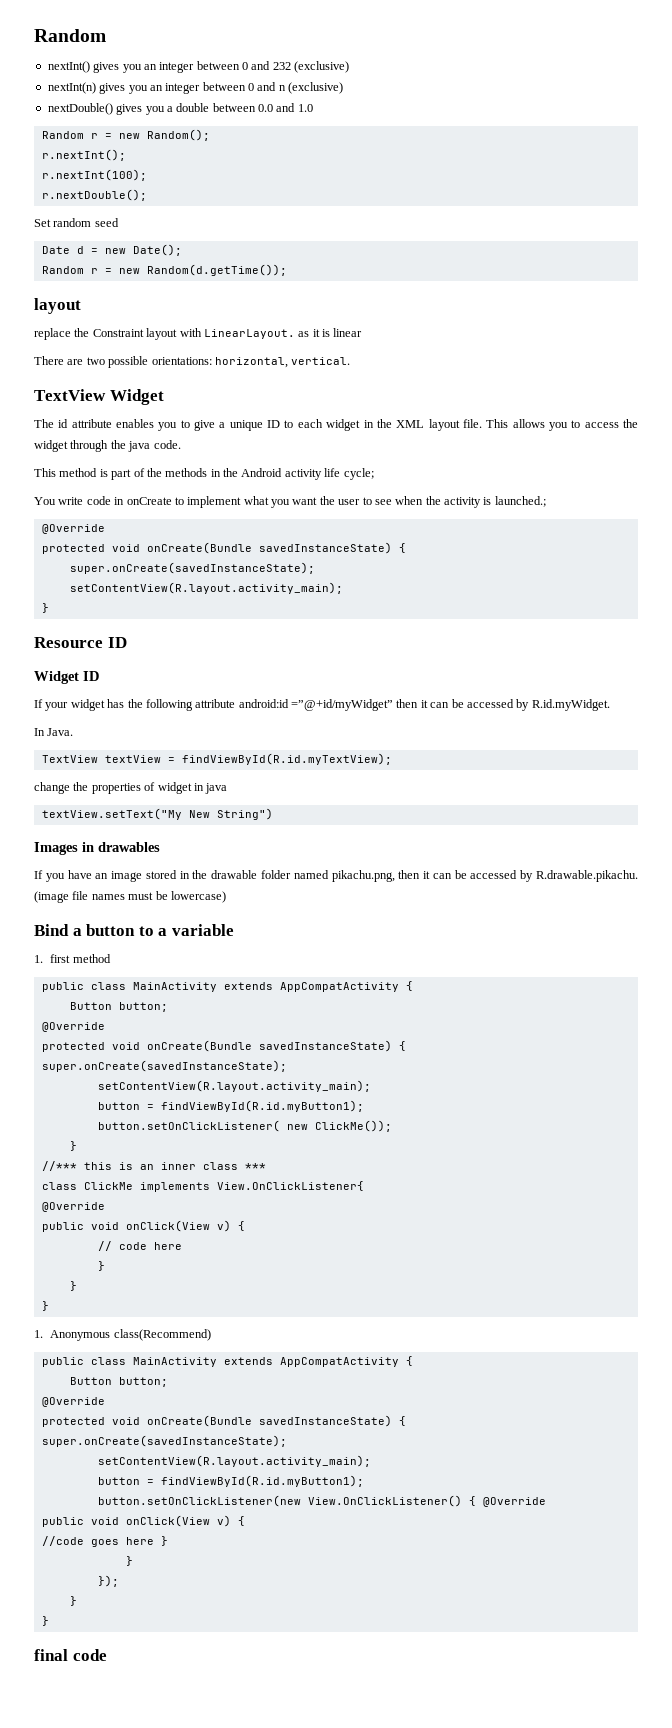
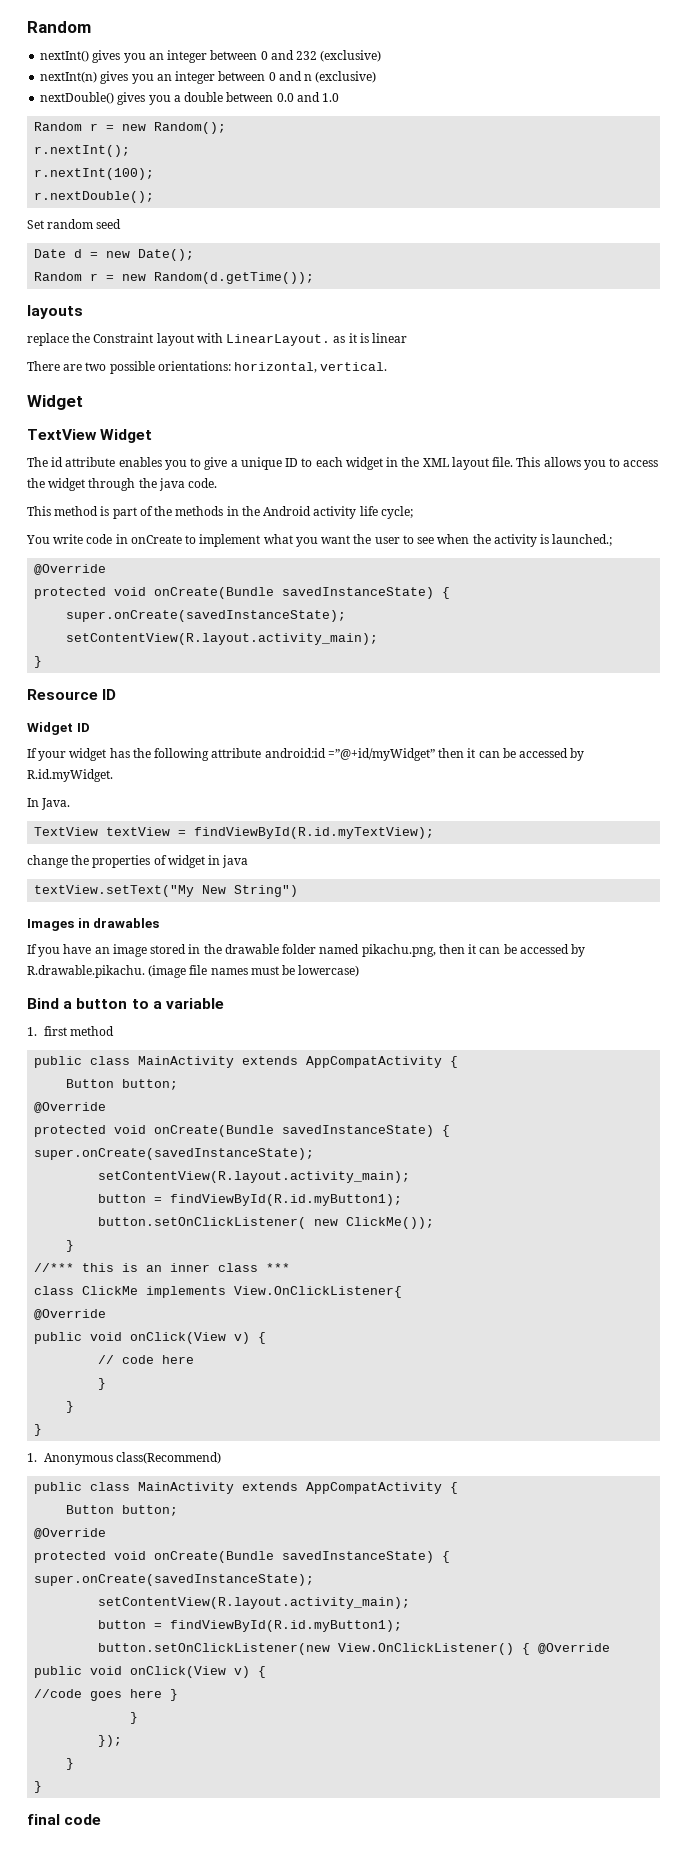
[34,298,81,314] layout -> [27,305,83,319] layouts
(351, 361) none -> [27,395,83,410] // Widget

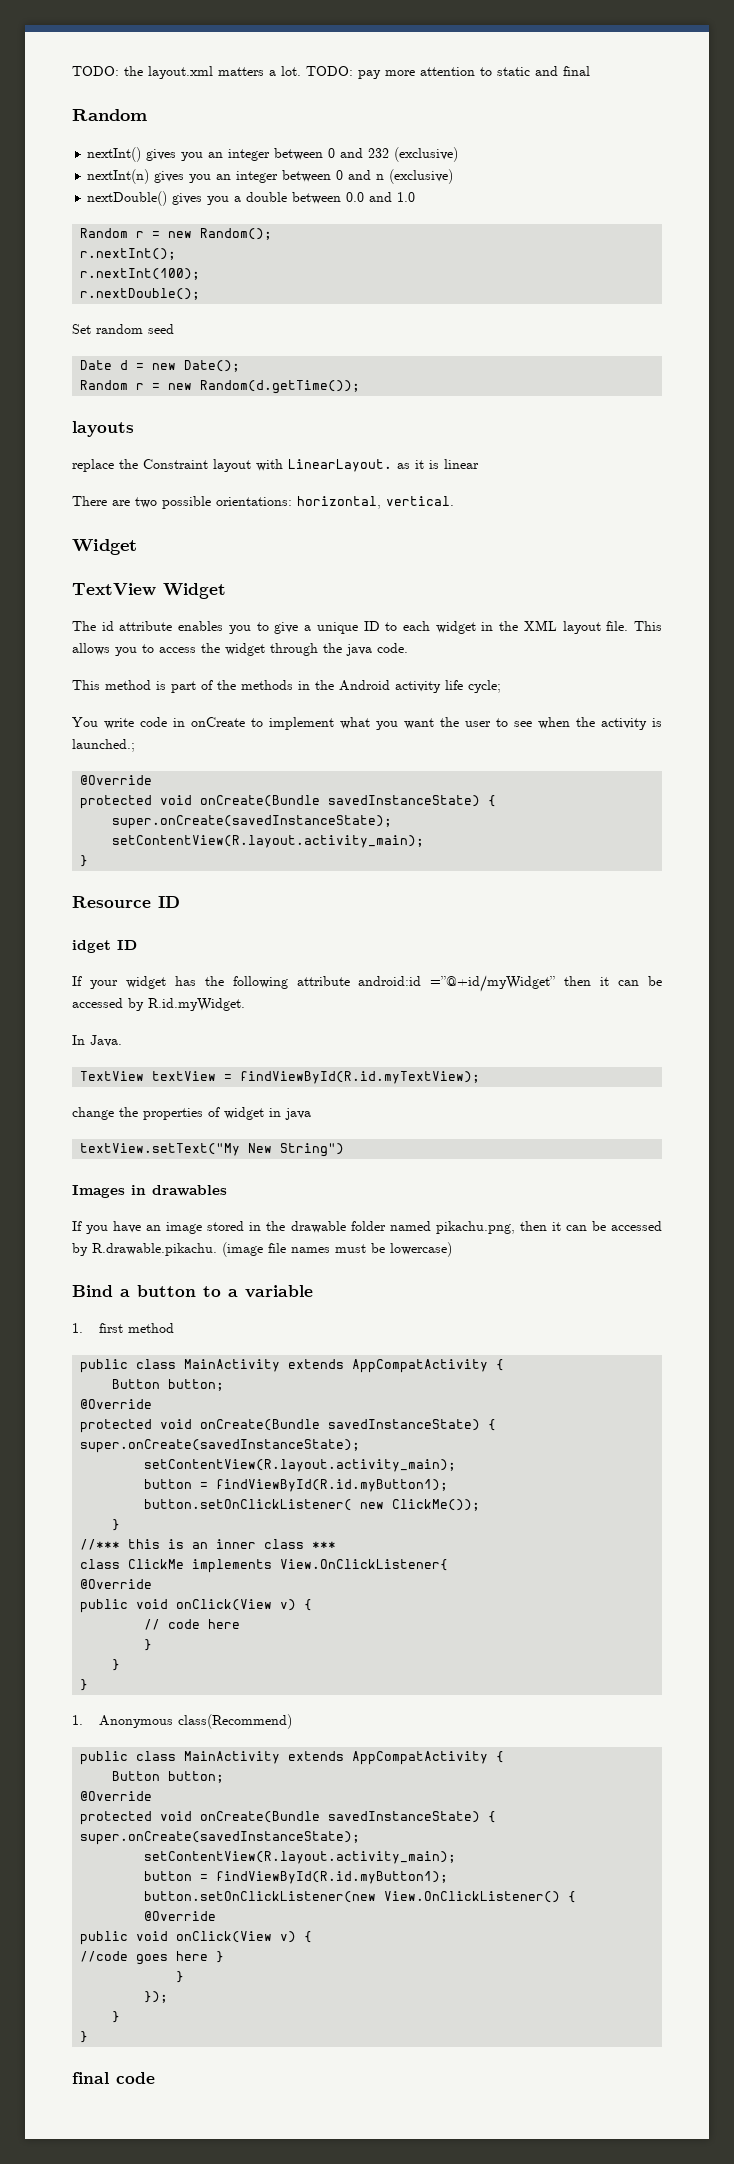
(27, 27) none -> [72,66,590,79] TODO: the layout.xml matters a lot. TODO: pay more attention to static and final //
[27,722,73,735] Widget -> [72,940,111,953] idget

